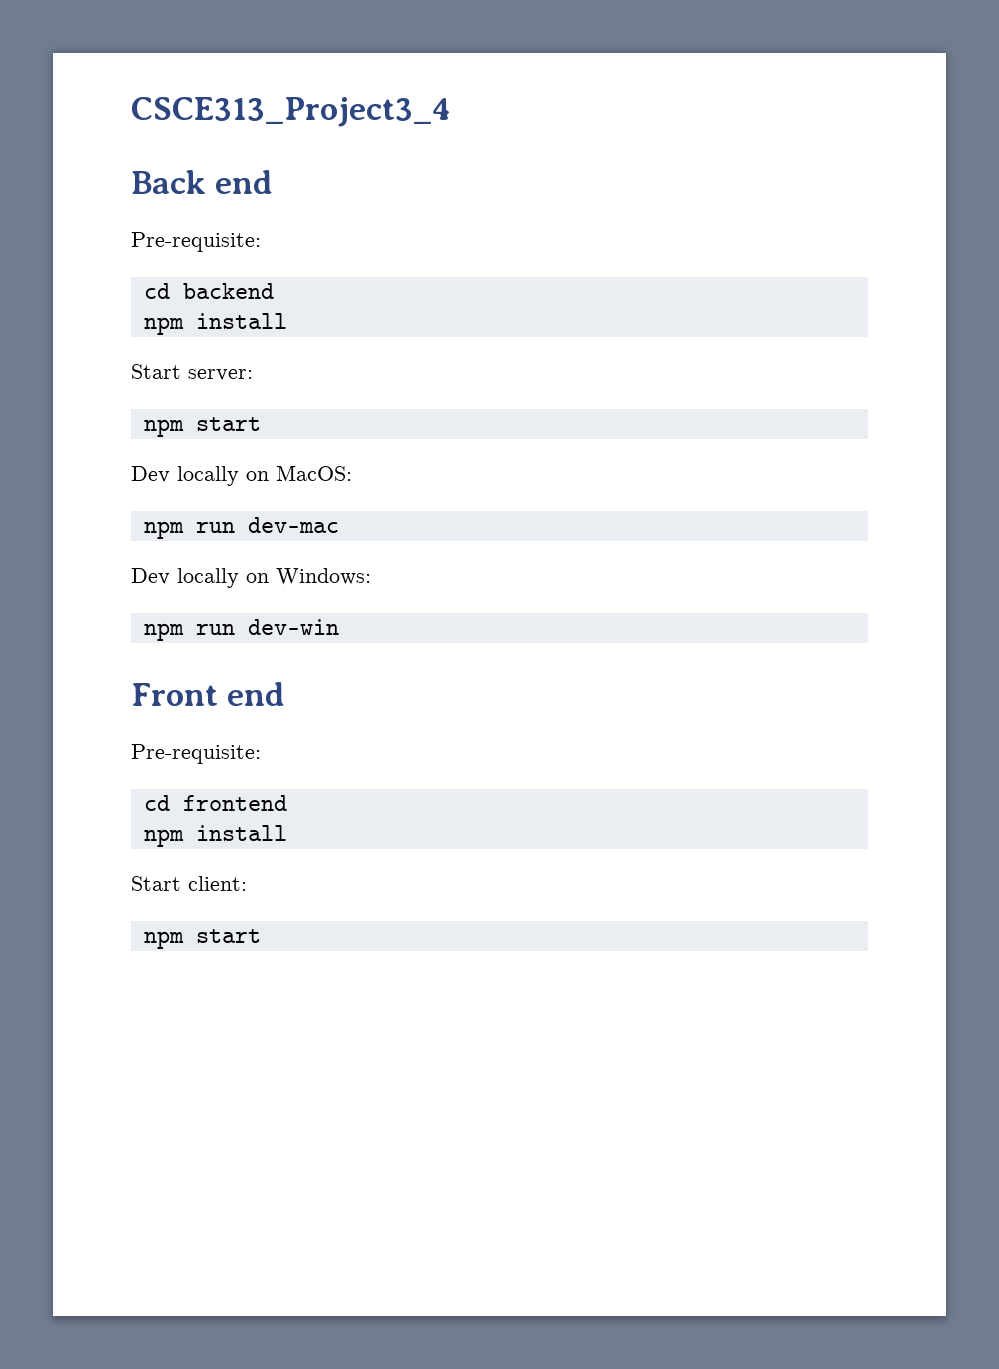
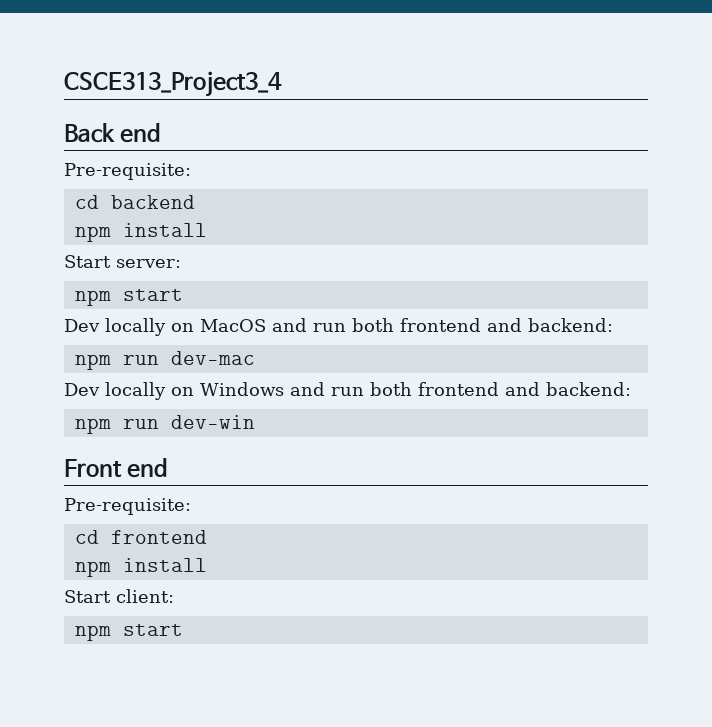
[276,465,352,481] MacOS: -> [200,318,613,332] MacOS and run both frontend and backend:
[276,568,371,585] Windows: -> [200,382,631,396] Windows and run both frontend and backend:

